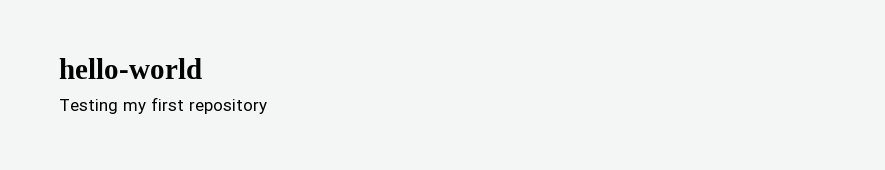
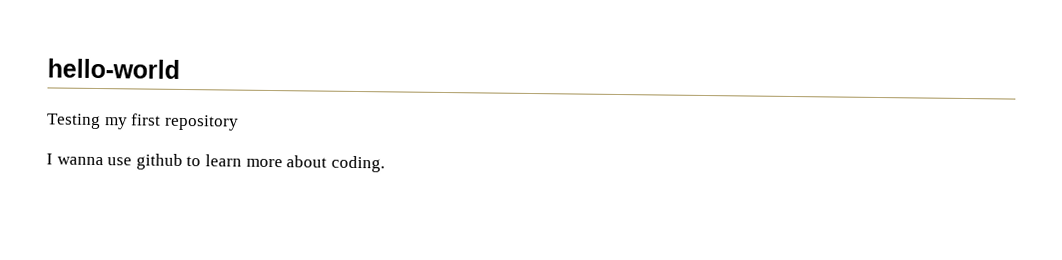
(267, 106) none -> [46,153,385,173] // I wanna use github to learn more about coding.

